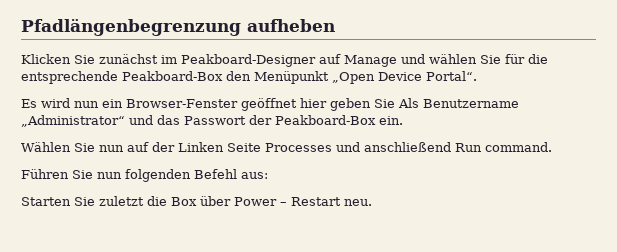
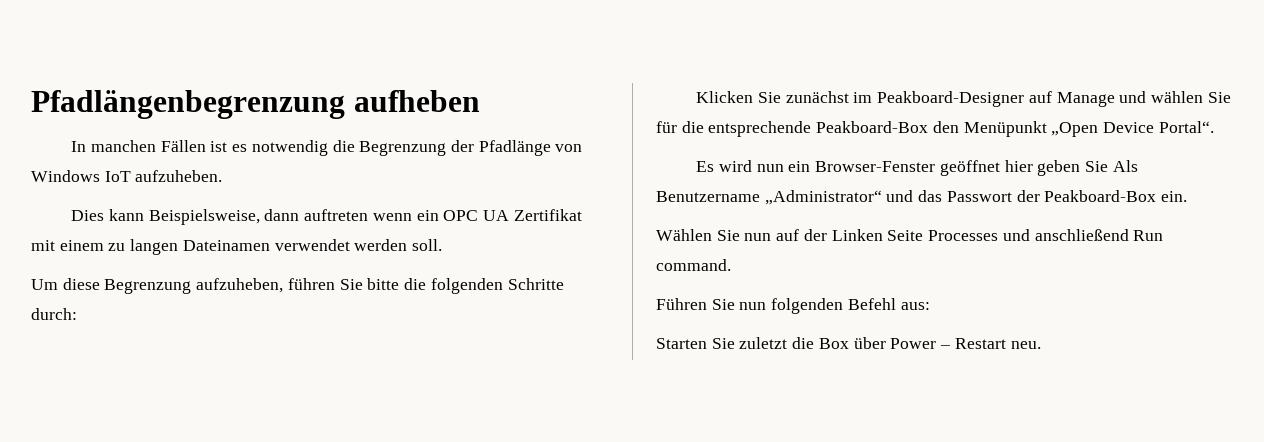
(335, 25) none -> [71,140,583,156] [31,170,223,182] [71,209,582,225] [31,239,443,255] [31,278,564,294] [31,308,77,320] // In manchen Fällen ist es notwendig die Begrenzung der Pfadlänge von Windows IoT aufzuheben. // Dies kann Beispielsweise, dann auftreten wenn ein OPC UA Zertifikat mit einem zu langen Dateinamen verwendet werden soll. // Um diese Begrenzung aufzuheben, führen Sie bitte die folgenden Schritte durch:

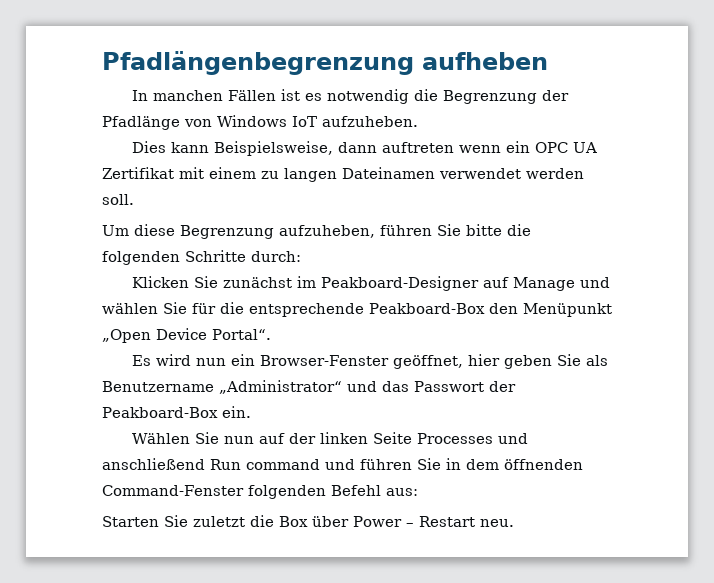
[939,160,1000,176] geöffnet -> [392,355,463,369] geöffnet,
[1112,160,1138,172] Als -> [585,355,608,366] als
[831,229,883,241] Linken -> [319,432,368,444] linken
[656,259,731,271] [656,298,767,310] command. // Führen Sie nun -> [246,458,583,470] [102,485,244,496] command und führen Sie in dem öffnenden Command-Fenster

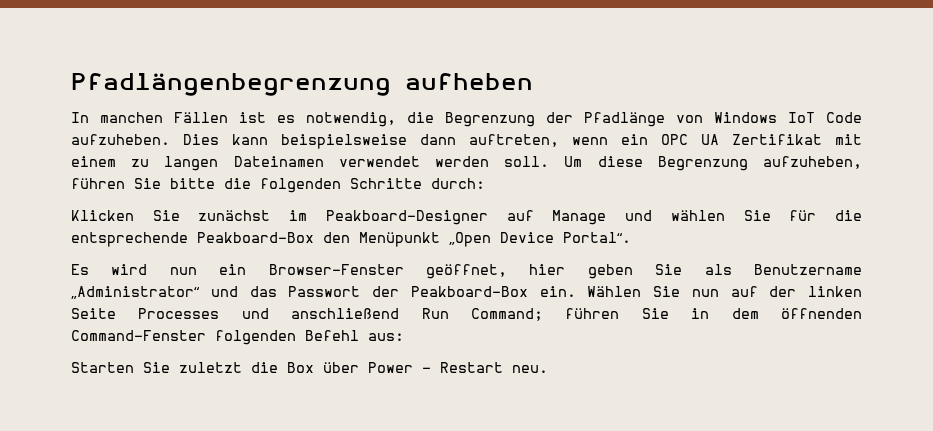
[326,89,409,104] notwendig -> [306,112,396,127] notwendig,
(317, 121) none -> [826,112,862,123] Code
(418, 121) // -> (170, 139) none
[213,141,454,156] Beispielsweise, dann auftreten -> [281,134,559,149] beispielsweise dann auftreten,
(134, 199) // -> (550, 161) none
(251, 412) // -> (576, 291) none
[246,459,355,470] command und -> [471,308,543,321] Command;

